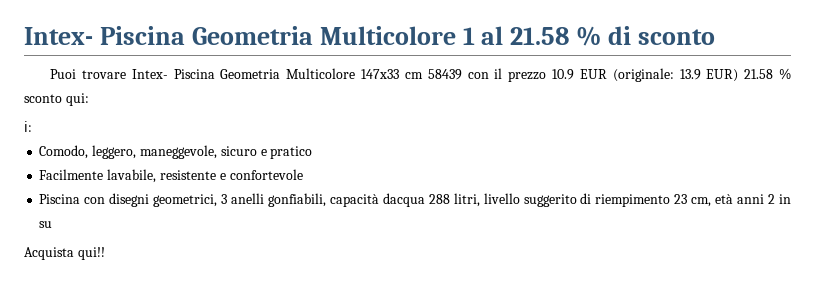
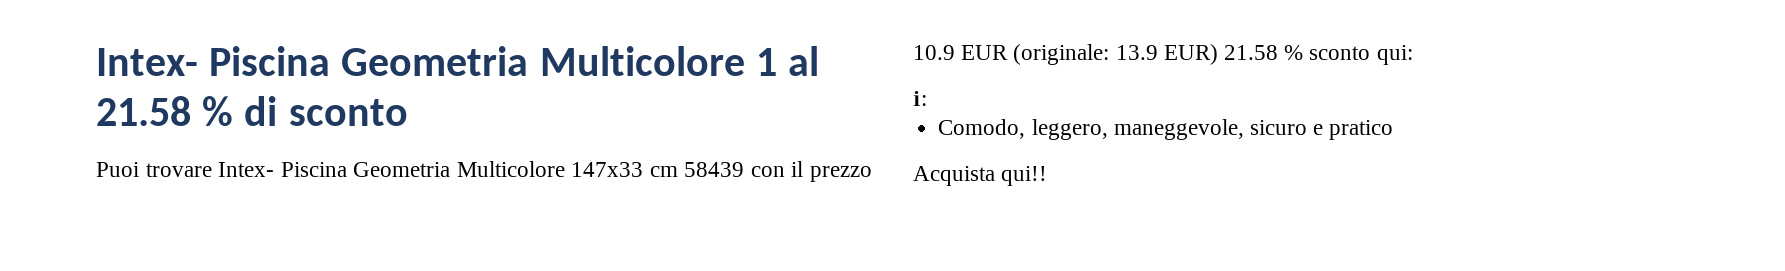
[39,169,303,183] [39,193,791,207] [39,221,53,228] // Facilmente lavabile, resistente e confortevole // Piscina con disegni geometrici, 3 anelli gonfiabili, capacità dacqua 288 litri, livello suggerito di riempimento 23 cm, età anni 2 in su -> (1394, 130) none

